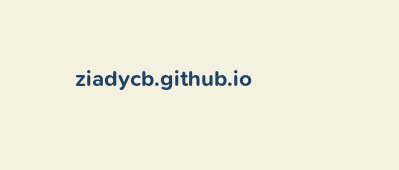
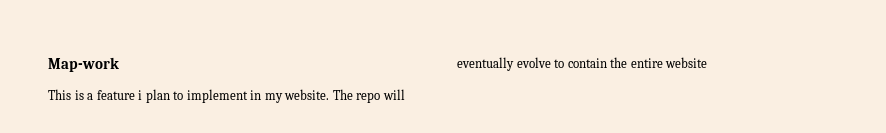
[75,70,252,90] ziadycb.github.io -> [48,57,119,72] [48,89,405,103] [457,57,708,71] Map-work // This is a feature i plan to implement in my website. The repo will eventually evolve to contain the entire website

